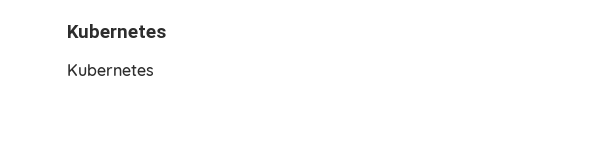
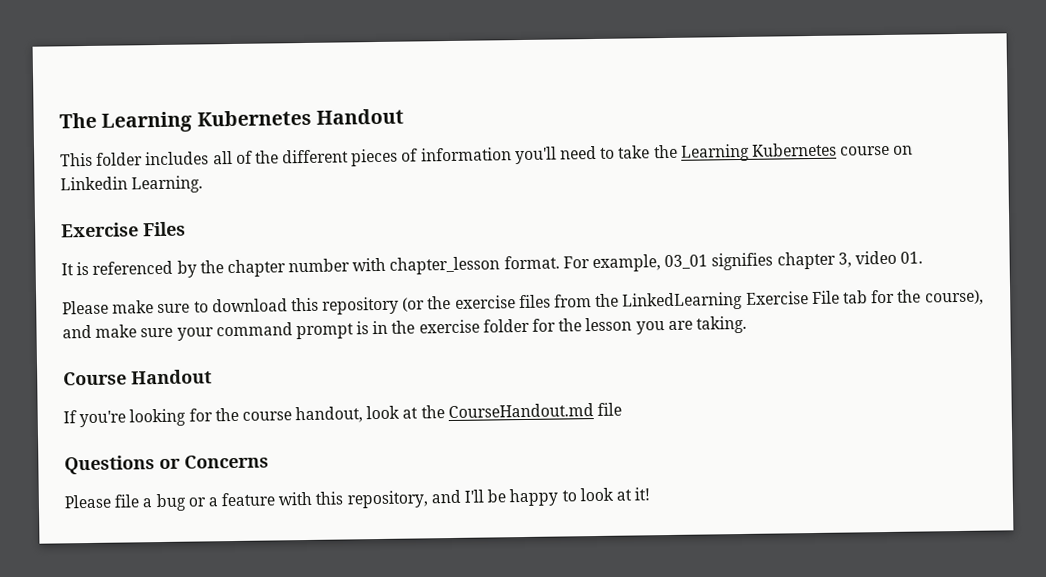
[67,24,166,38] [67,64,154,76] Kubernetes // Kubernetes -> [59,108,404,133] [60,142,914,167] [60,175,204,194] [61,221,186,238] [61,250,924,278] [62,289,984,315] [62,315,747,341] [63,369,212,386] [63,402,623,428] [64,454,269,475] [64,487,651,512] The Learning Kubernetes Handout // This folder includes all of the different pieces of information you'll need to take the Learning Kubernetes course on Linkedin Learning. // Exercise Files // It is referenced by the chapter number with chapter_lesson format. For example, 03_01 signifies chapter 3, video 01. // Please make sure to download this repository (or the exercise files from the LinkedLearning Exercise File tab for the course), and make sure your command prompt is in the exercise folder for the lesson you are taking. // Course Handout // If you're looking for the course handout, look at the CourseHandout.md file // Questions or Concerns // Please file a bug or a feature with this repository, and I'll be happy to look at it!

